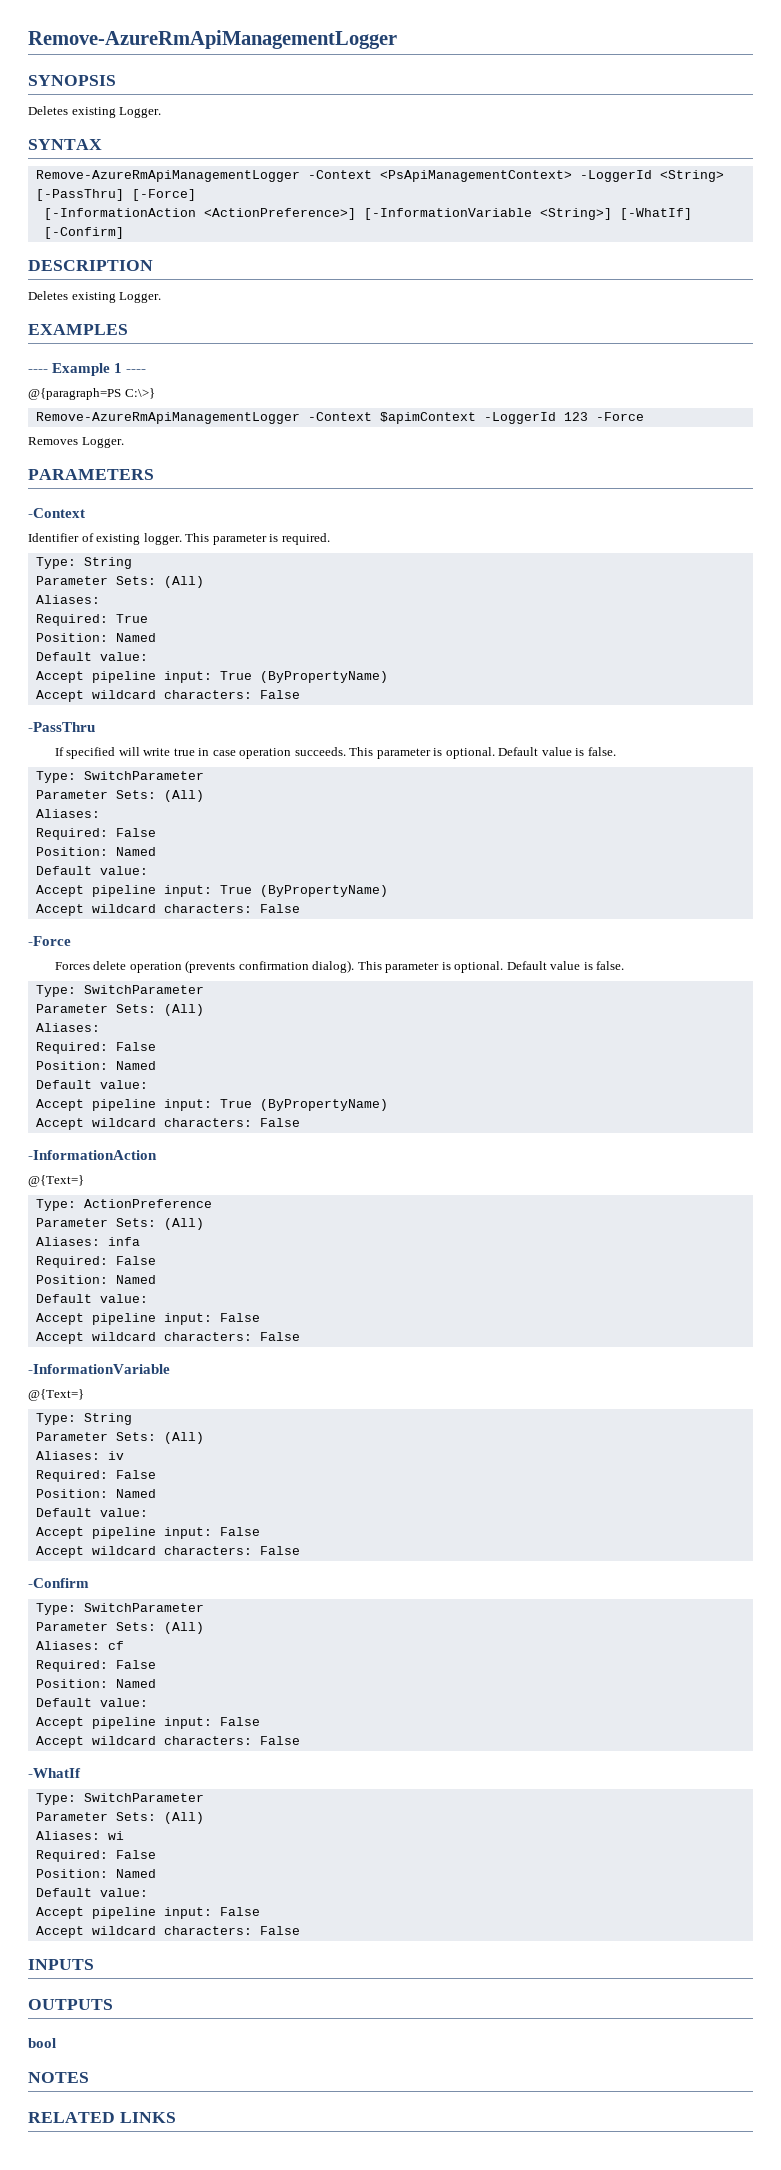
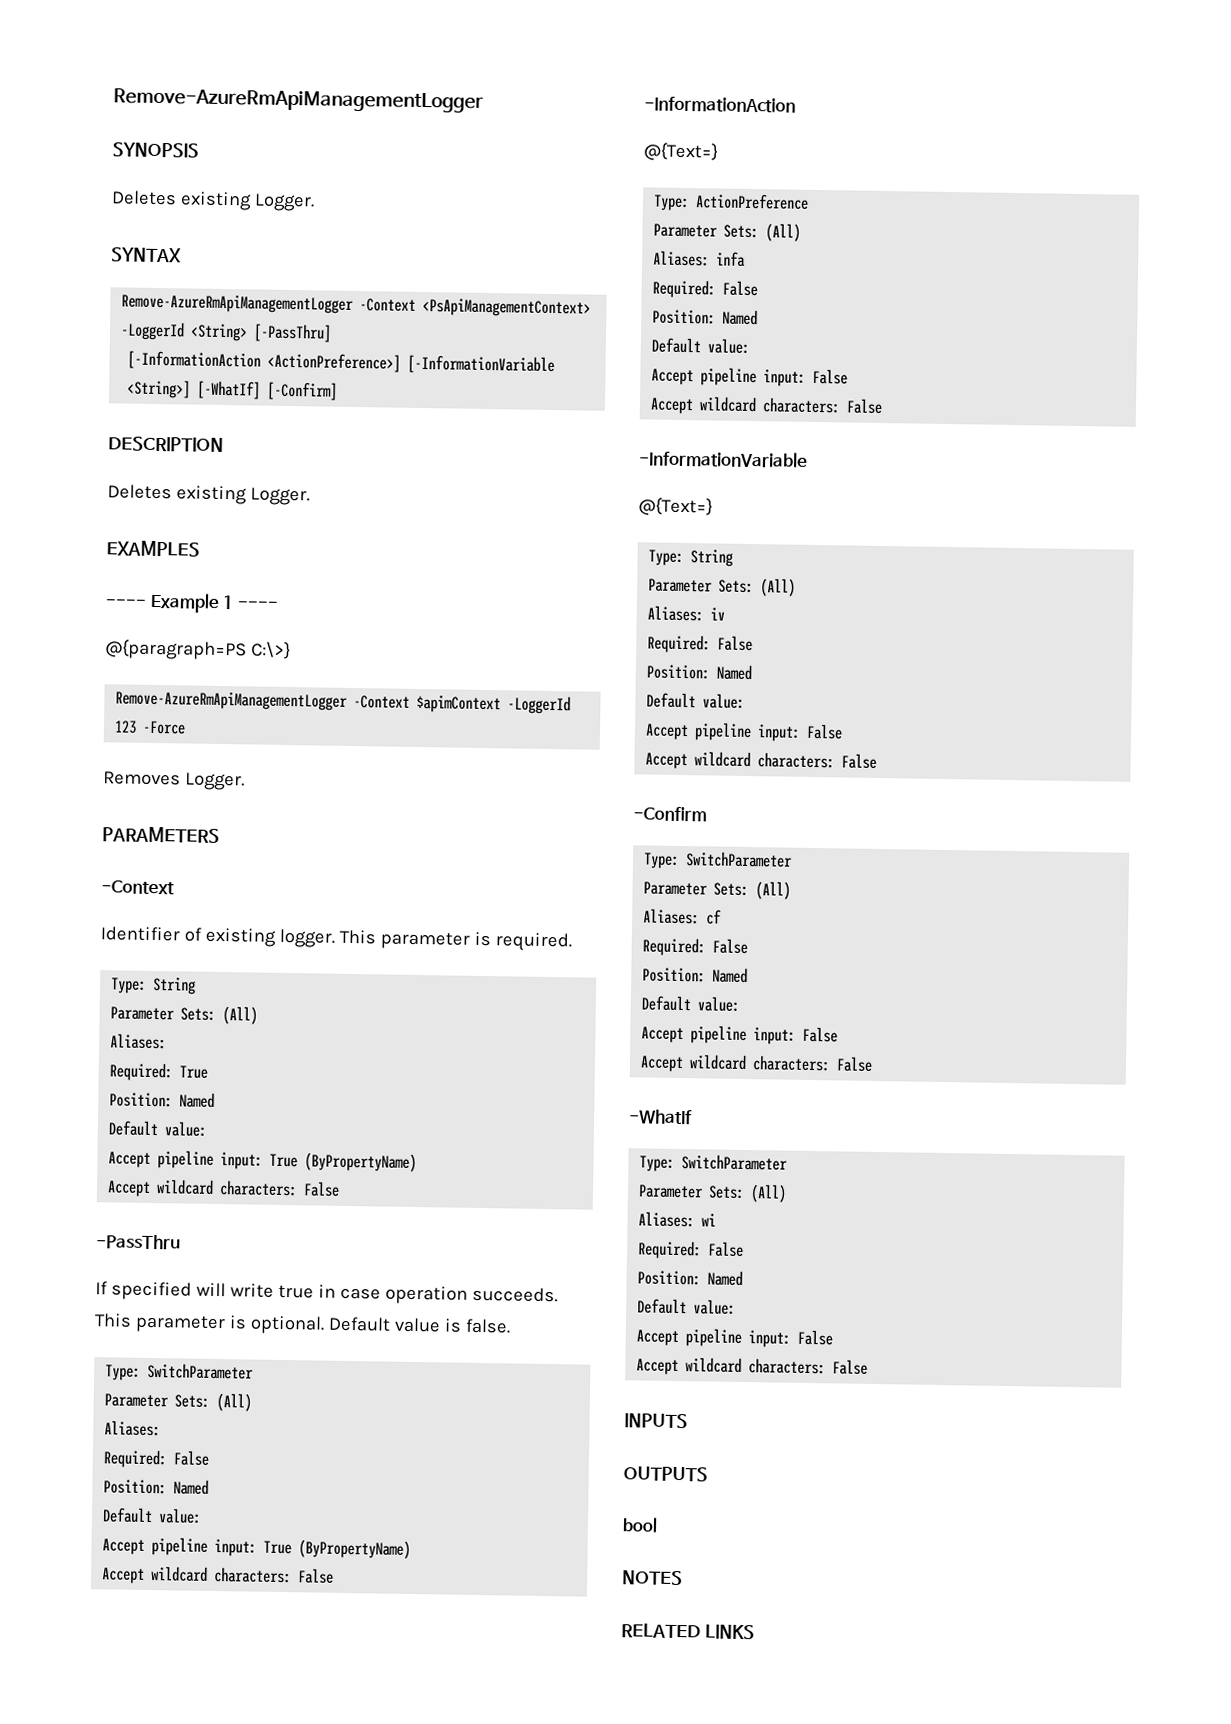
[131,189,196,201] [-Force] -> (333, 333) none
[28,936,71,946] [54,960,625,973] [35,985,204,997] [35,1004,204,1016] [35,1023,100,1032] [35,1042,156,1054] [35,1061,156,1070] [35,1080,148,1089] [35,1099,388,1111] [35,1118,300,1130] // -Force // Forces delete operation (prevents confirmation dialog). This parameter is optional. Default value is false. // Type: SwitchParameter // Parameter Sets: (All) // Aliases: // Required: False // Position: Named // Default value: // Accept pipeline input: True (ByPropertyName) // Accept wildcard characters: False -> (335, 1576) none

